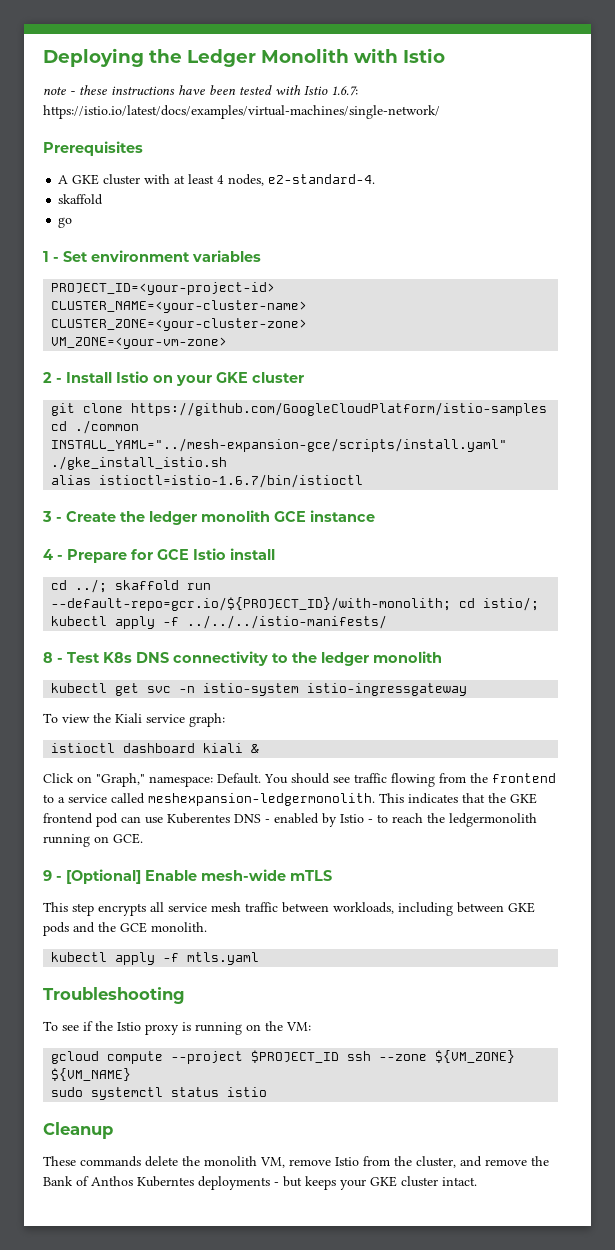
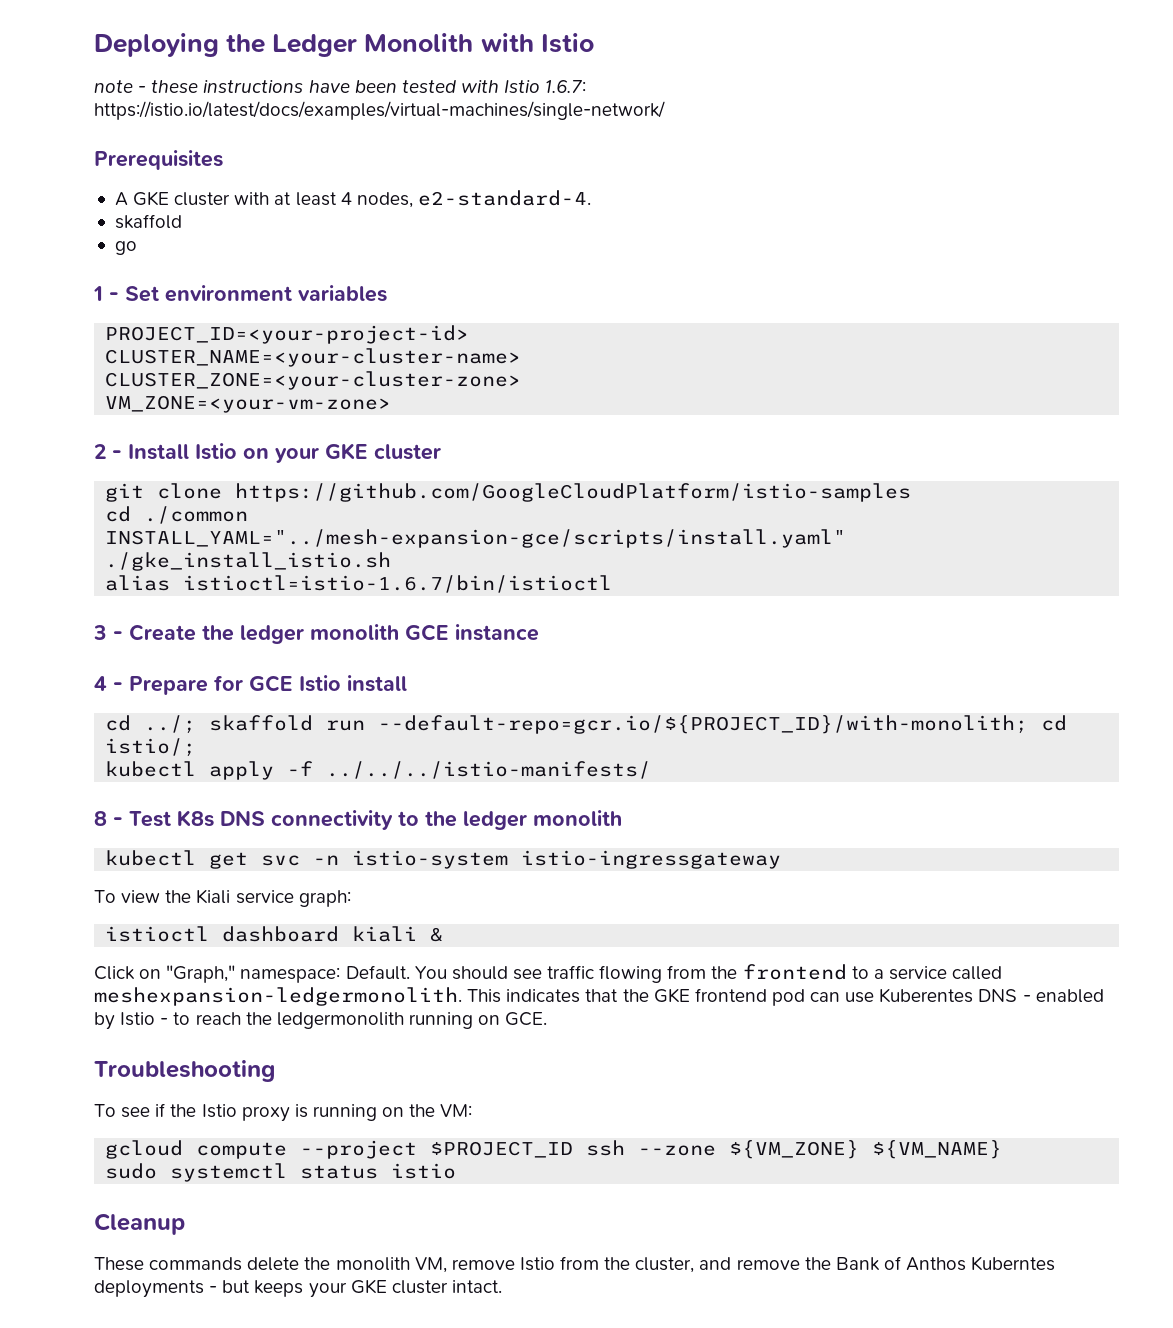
[43,869,332,884] [43,902,535,916] [43,922,207,936] [51,952,260,965] // 9 - [Optional] Enable mesh-wide mTLS // This step encrypts all service mesh traffic between workloads, including between GKE pods and the GCE monolith. // kubectl apply -f mtls.yaml -> (548, 1019) none

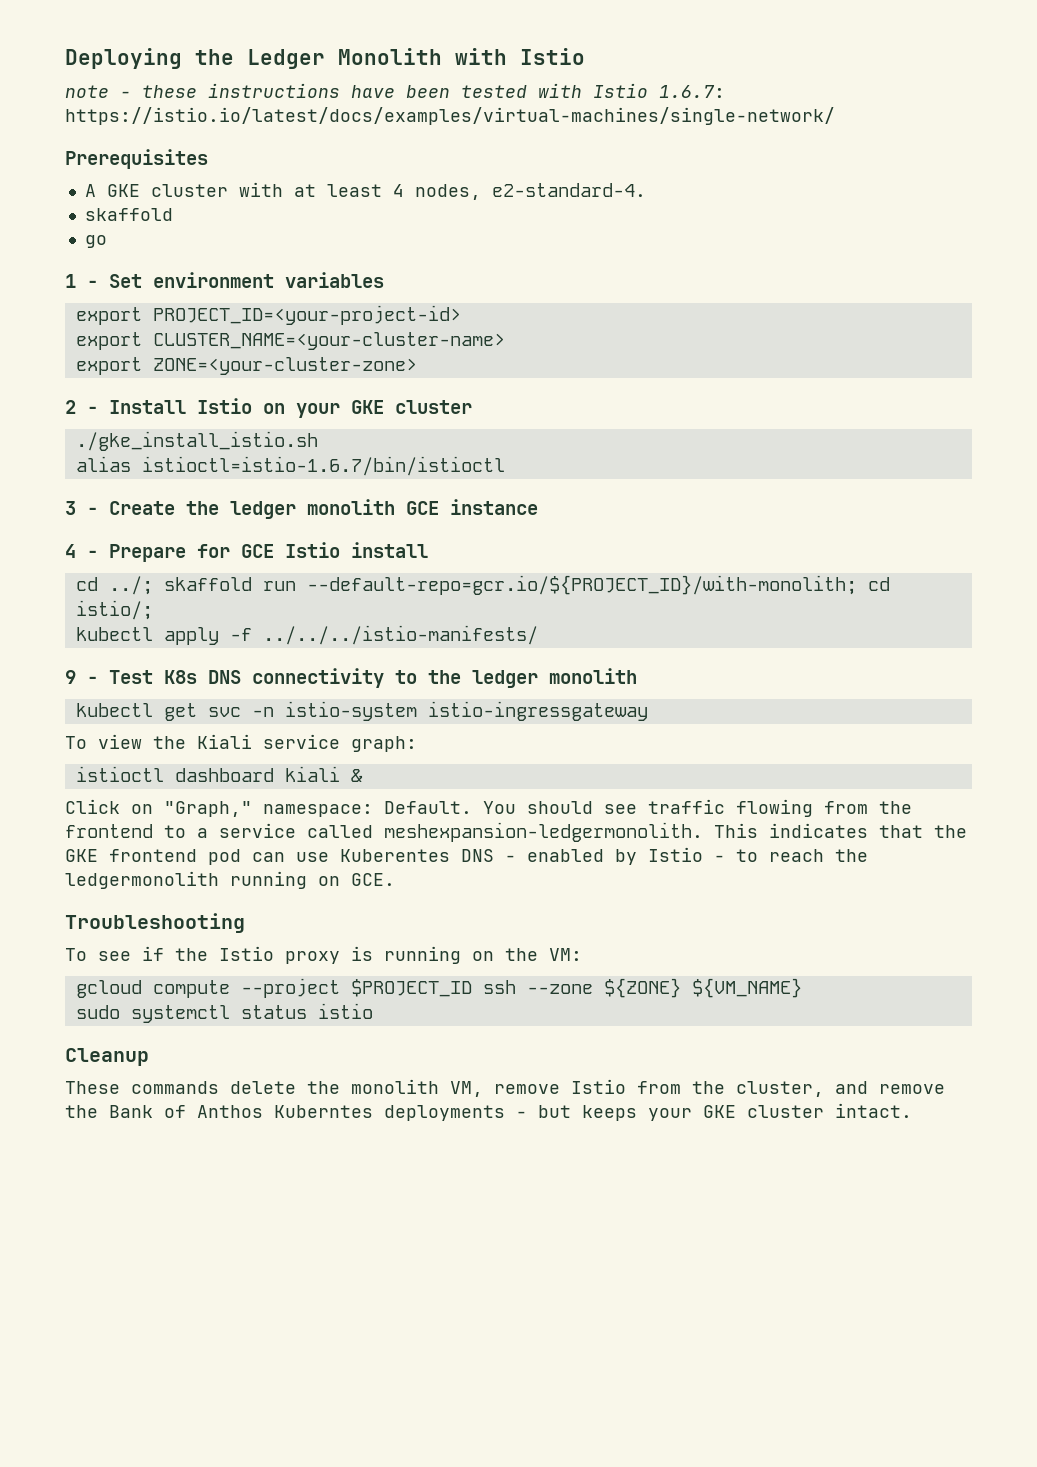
(387, 293) none -> [75,307,142,325] export
(470, 334) none -> [75,332,142,350] export
[105,371,522,390] [105,395,392,413] CLUSTER_ZONE=<your-cluster-zone> // VM_ZONE=<your-vm-zone> -> [75,357,417,375] export ZONE=<your-cluster-zone>
[105,483,912,502] [105,506,249,524] [105,529,847,548] git clone https://github.com/GoogleCloudPlatform/istio-samples // cd ./common // INSTALL_YAML="../mesh-expansion-gce/scripts/install.yaml" -> (472, 407) none
[94,811,107,826] 8 -> [65,670,76,684] 9
[729,1140,860,1159] ${VM_ZONE} -> [603,978,681,998] ${ZONE}

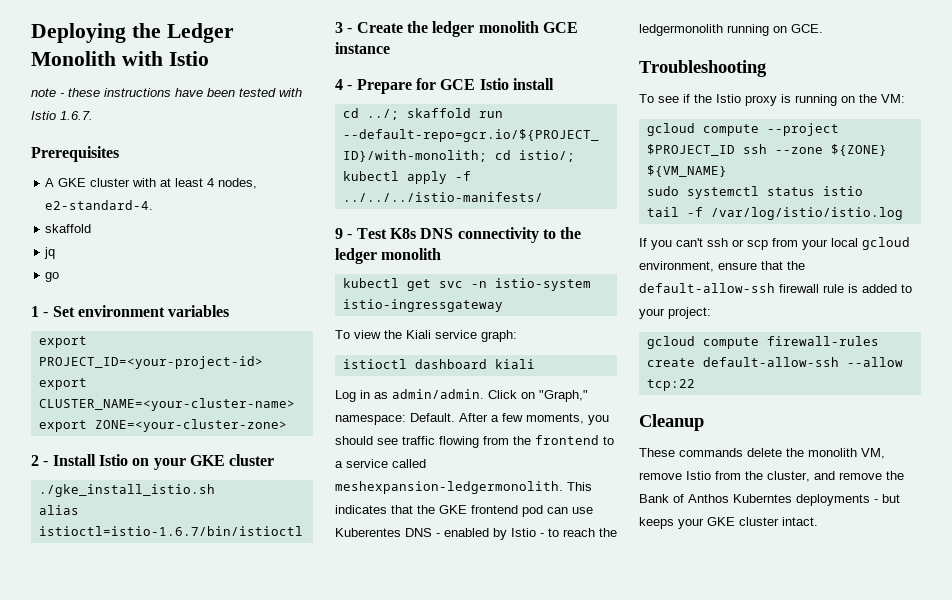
[659,85,725,98] [65,107,835,125] 1.6.7: https://istio.io/latest/docs/examples/virtual-machines/single-network/ -> [60,111,93,120] 1.6.7.
(173, 214) none -> [44,247,56,259] // jq
[350,769,363,782] & // -> [335,389,484,402] // Log in as admin/admin.
[483,801,516,814] You -> [459,413,609,425] After a few moments, you
(373, 1011) none -> [646,207,903,220] [639,237,910,250] [639,261,805,272] [639,283,912,293] [639,307,711,319] [646,336,879,349] [646,357,903,367] [646,379,695,391] // tail -f /var/log/istio/istio.log // If you can't ssh or scp from your local gcloud environment, ensure that the default-allow-ssh firewall rule is added to your project: // gcloud compute firewall-rules create default-allow-ssh --allow tcp:22

